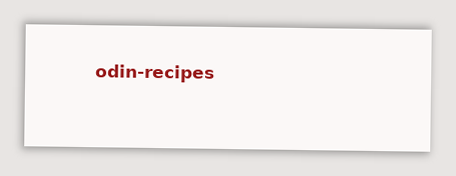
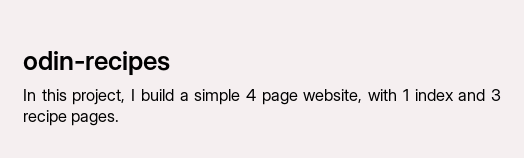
(215, 73) none -> [23,89,502,105] [23,110,120,126] // In this project, I build a simple 4 page website, with 1 index and 3 recipe pages.

